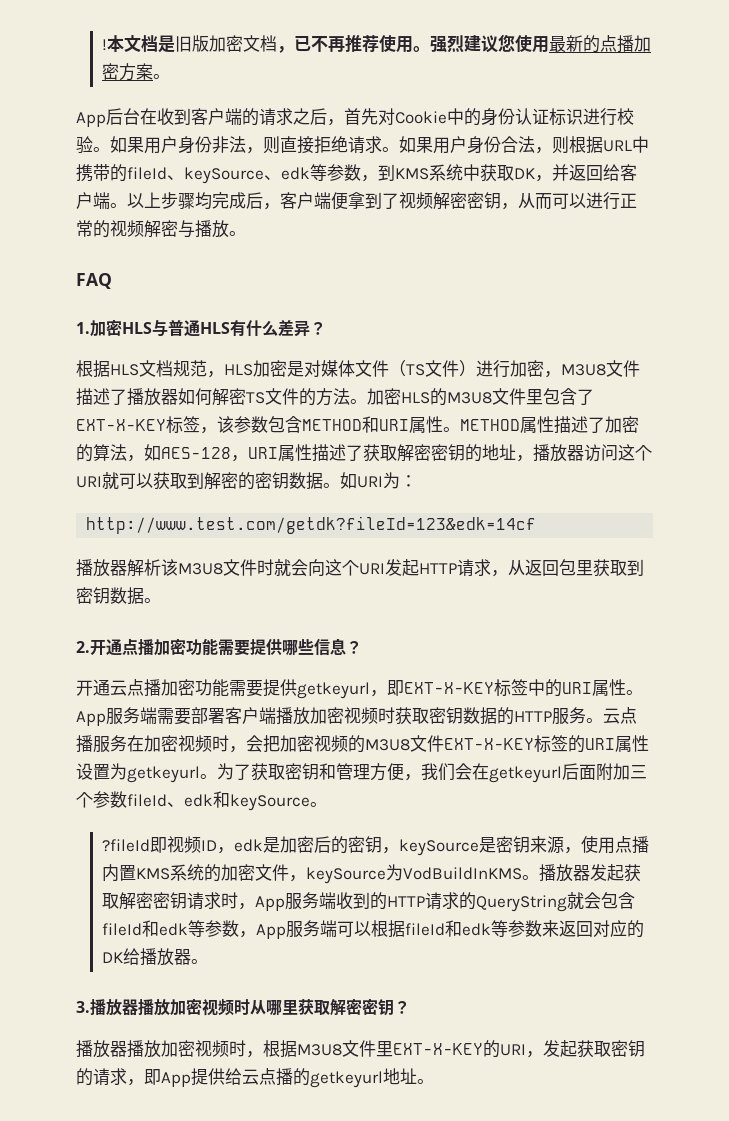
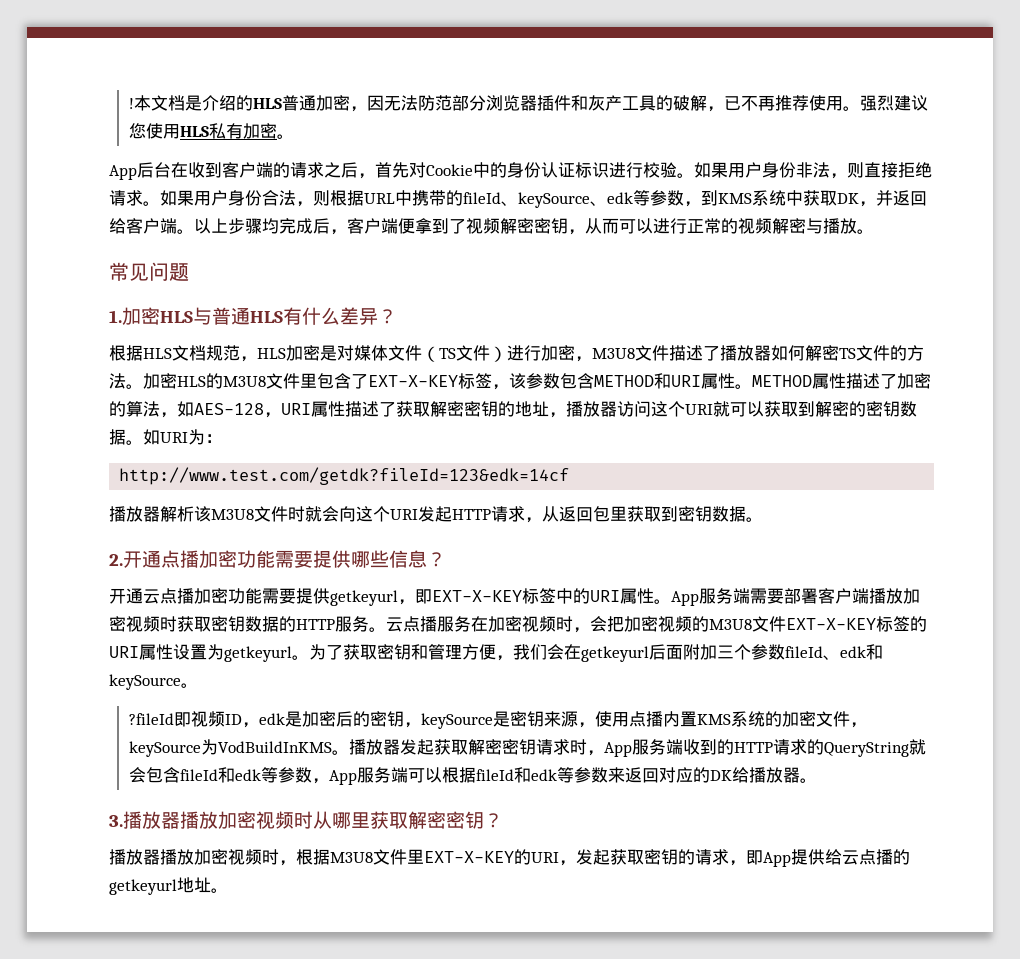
[175,35,278,52] 旧版加密文档 -> [201,95,707,112] 介绍的HLS普通加密，因无法防范部分浏览器插件和灰产工具的破解
[549,35,652,53] [102,63,154,81] 最新的点播加密方案 -> [179,123,277,139] HLS私有加密
[76,273,112,289] FAQ -> [109,262,189,281] 常见问题

